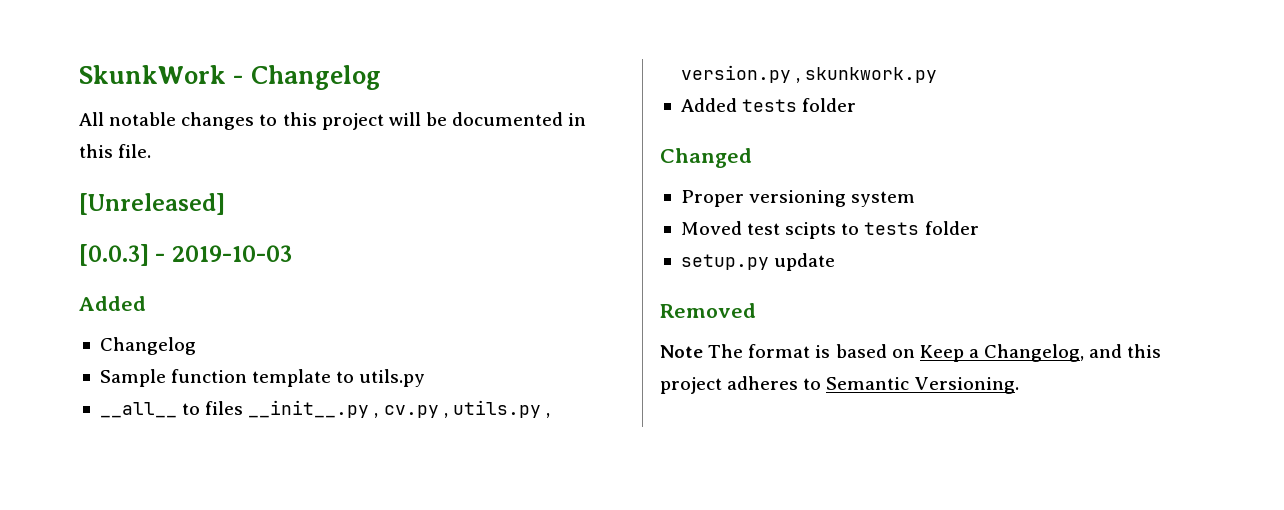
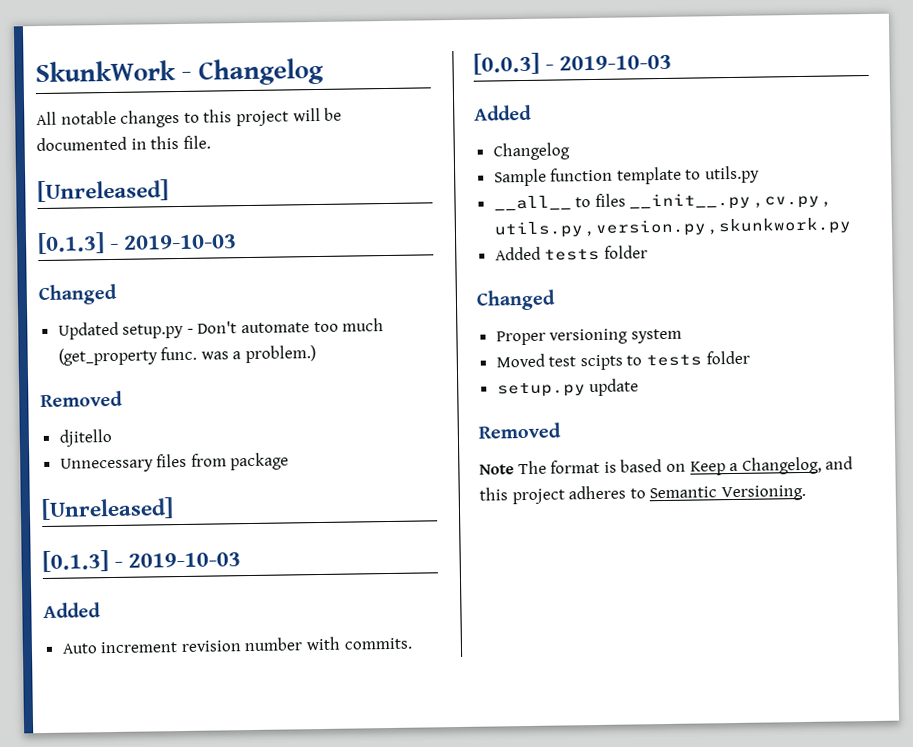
(225, 204) none -> [37,232,238,255] [38,283,117,306] [57,318,385,340] [57,345,317,366] [40,390,123,408] [58,428,113,447] [59,452,290,473] [41,497,174,521] [42,550,242,573] [43,602,101,619] [61,636,412,654] // [0.1.3] - 2019-10-03 // Changed // Updated setup.py - Don't automate too much (get_property func. was a problem.) // Removed // djitello // Unnecessary files from package // [Unreleased] // [0.1.3] - 2019-10-03 // Added // Auto increment revision number with commits.

